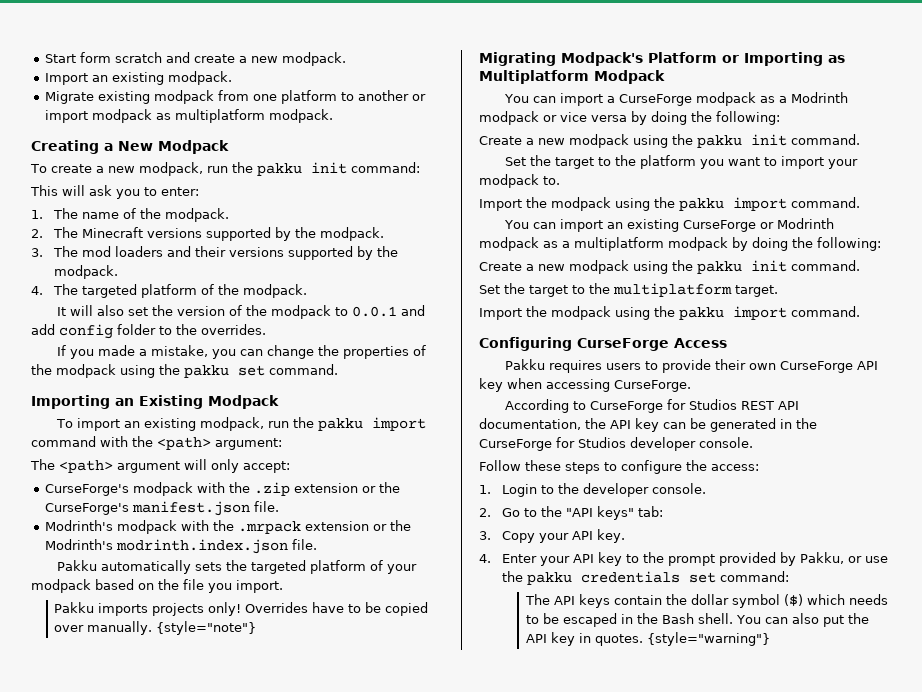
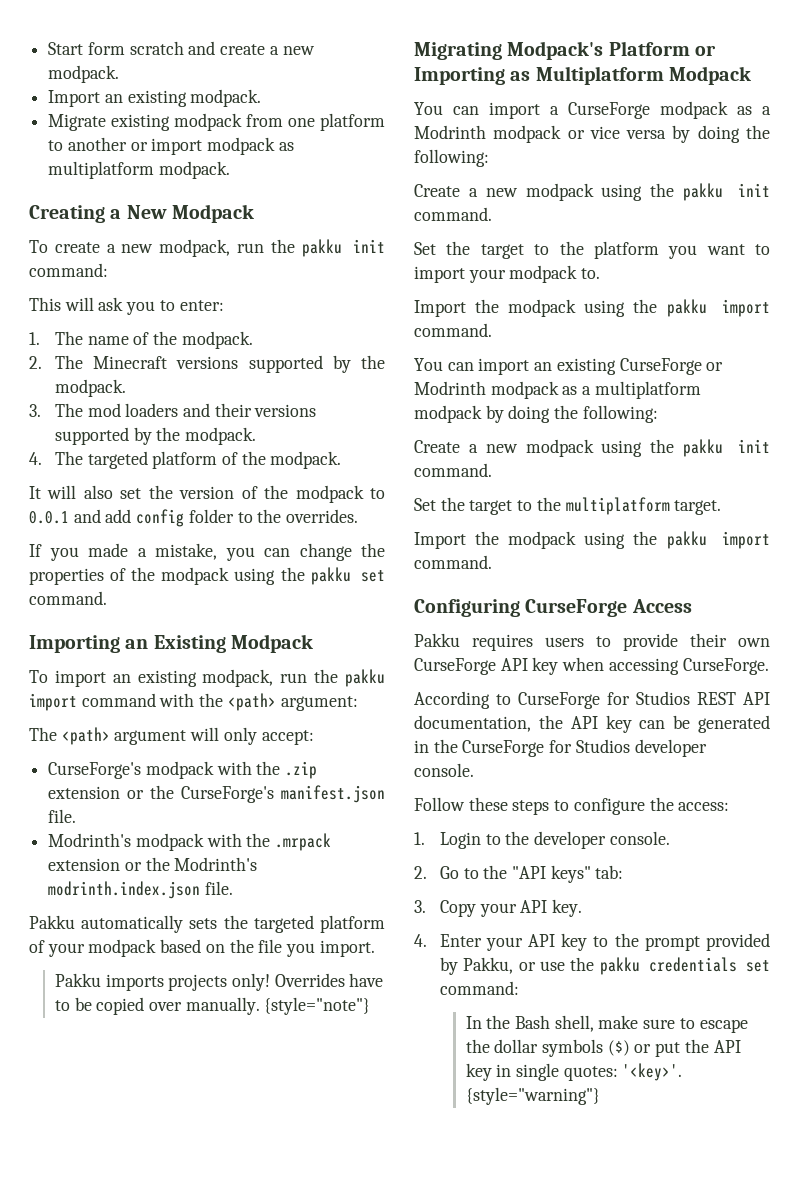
[524,594,888,608] [525,613,819,627] The API keys contain the dollar symbol ($) which needs to be escaped in the Bash shell. You can also -> [465,1015,748,1033] [465,1039,652,1057] In the Bash shell, make sure to escape the dollar symbols ($) or
[594,634,643,646] quotes. -> [516,1063,683,1081] single quotes: '<key>'.

